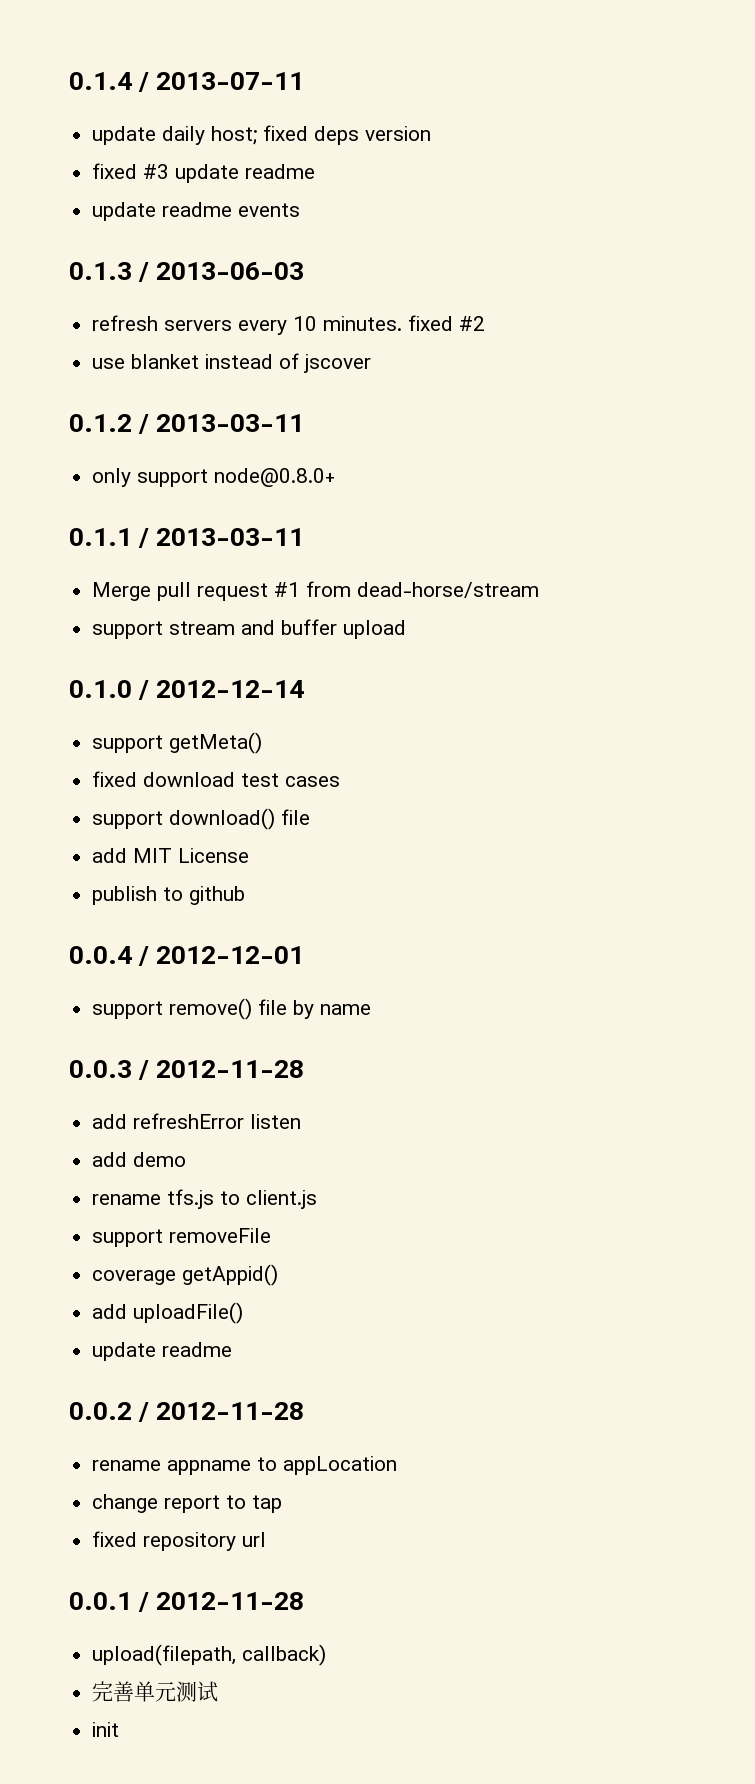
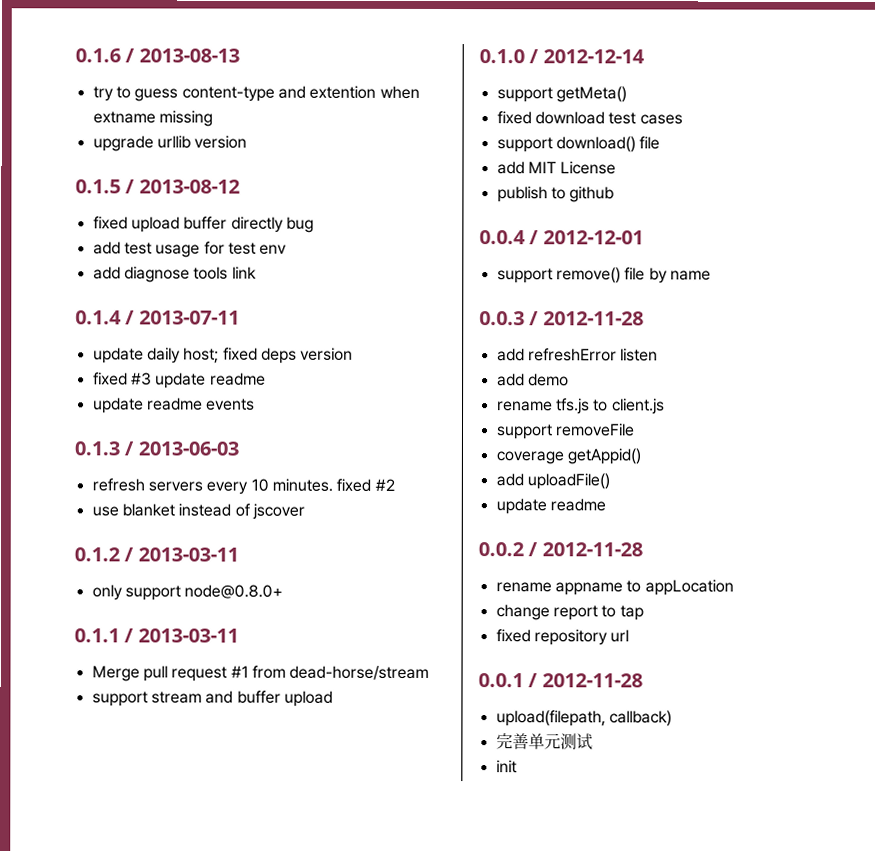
(69, 81) none -> [75,48,240,63] [92,85,420,102] [92,110,213,127] [92,135,248,152] [75,179,240,194] [92,216,314,233] [92,241,288,258] [92,266,257,283] 0.1.6 / 2013-08-13 // try to guess content-type and extention when extname missing // upgrade urllib version // 0.1.5 / 2013-08-12 // fixed upload buffer directly bug // add test usage for test env // add diagnose tools link //

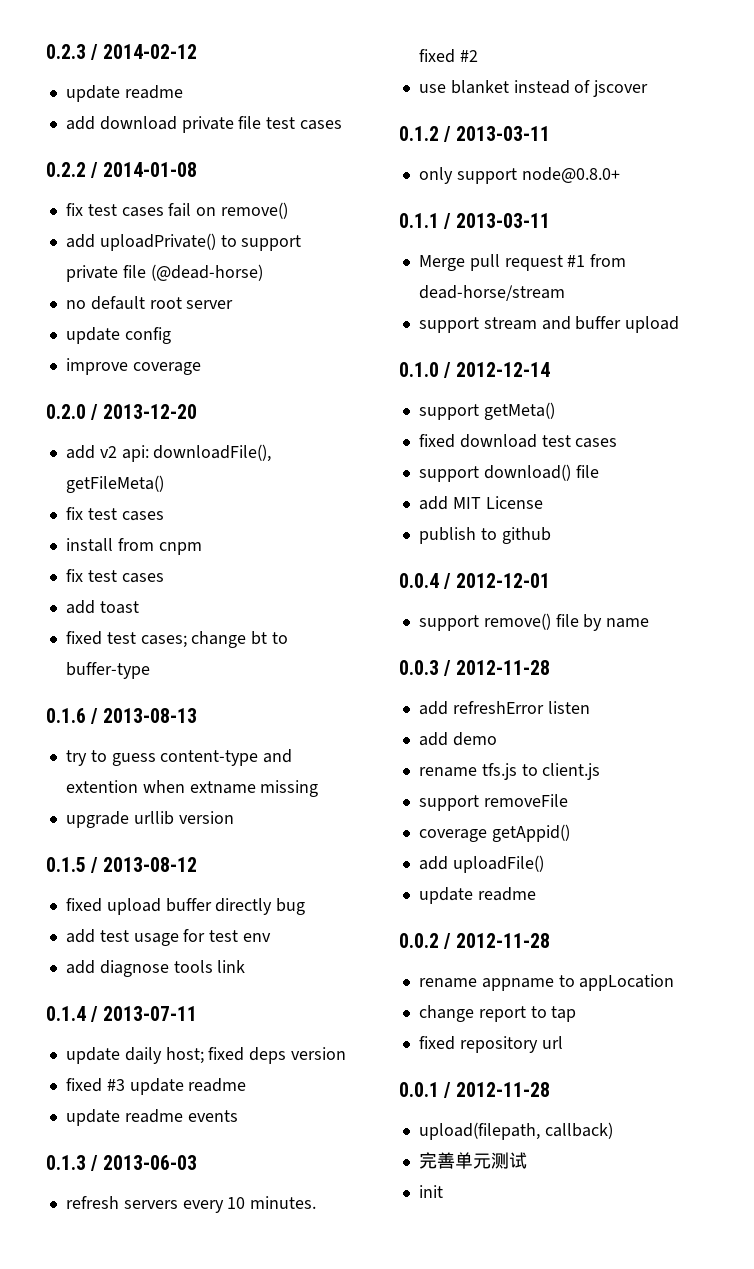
(75, 55) none -> [46,44,197,60] [65,85,183,102] [65,116,343,133] [46,162,197,178] [65,202,289,219] [65,233,302,251] [65,264,263,282] [65,296,234,310] [65,327,171,344] [65,358,201,375] [46,404,197,420] [65,444,272,462] [65,475,164,493] [65,507,164,521] [65,538,202,555] [65,569,164,583] [65,600,139,614] [65,631,289,648] [65,662,150,679] 0.2.3 / 2014-02-12 // update readme // add download private file test cases // 0.2.2 / 2014-01-08 // fix test cases fail on remove() // add uploadPrivate() to support private file (@dead-horse) // no default root server // update config // improve coverage // 0.2.0 / 2013-12-20 // add v2 api: downloadFile(), getFileMeta() // fix test cases // install from cnpm // fix test cases // add toast // fixed test cases; change bt to buffer-type //

